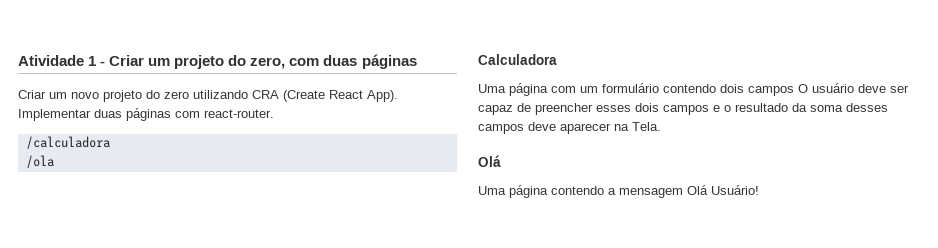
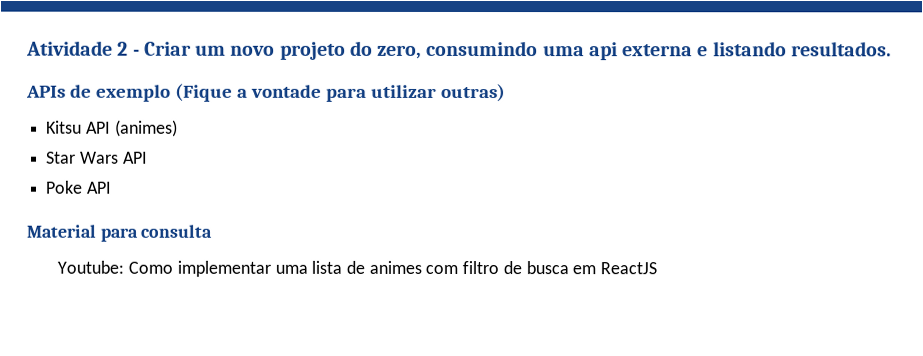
[88,56,97,66] 1 -> [117,41,129,56] 2
[174,54,417,69] [18,90,398,102] [18,108,274,121] [25,136,110,149] [25,155,54,168] [478,54,557,65] [478,83,909,96] [478,103,888,115] [478,122,661,134] [478,155,501,167] [478,185,759,198] projeto do zero, com duas páginas // Criar um novo projeto do zero utilizando CRA (Create React App). Implementar duas páginas com react-router. // /calculadora // /ola // Calculadora // Uma página com um formulário contendo dois campos O usuário deve ser capaz de preencher esses dois campos e o resultado da soma desses campos deve aparecer na Tela. // Olá // Uma página contendo a mensagem Olá Usuário! -> [230,40,892,61] [26,83,506,103] [46,119,178,137] [46,151,148,164] [45,180,111,194] [26,224,213,242] [57,260,658,277] novo projeto do zero, consumindo uma api externa e listando resultados. // APIs de exemplo (Fique a vontade para utilizar outras) // Kitsu API (animes) // Star Wars API // Poke API // Material para consulta // Youtube: Como implementar uma lista de animes com filtro de busca em ReactJS

